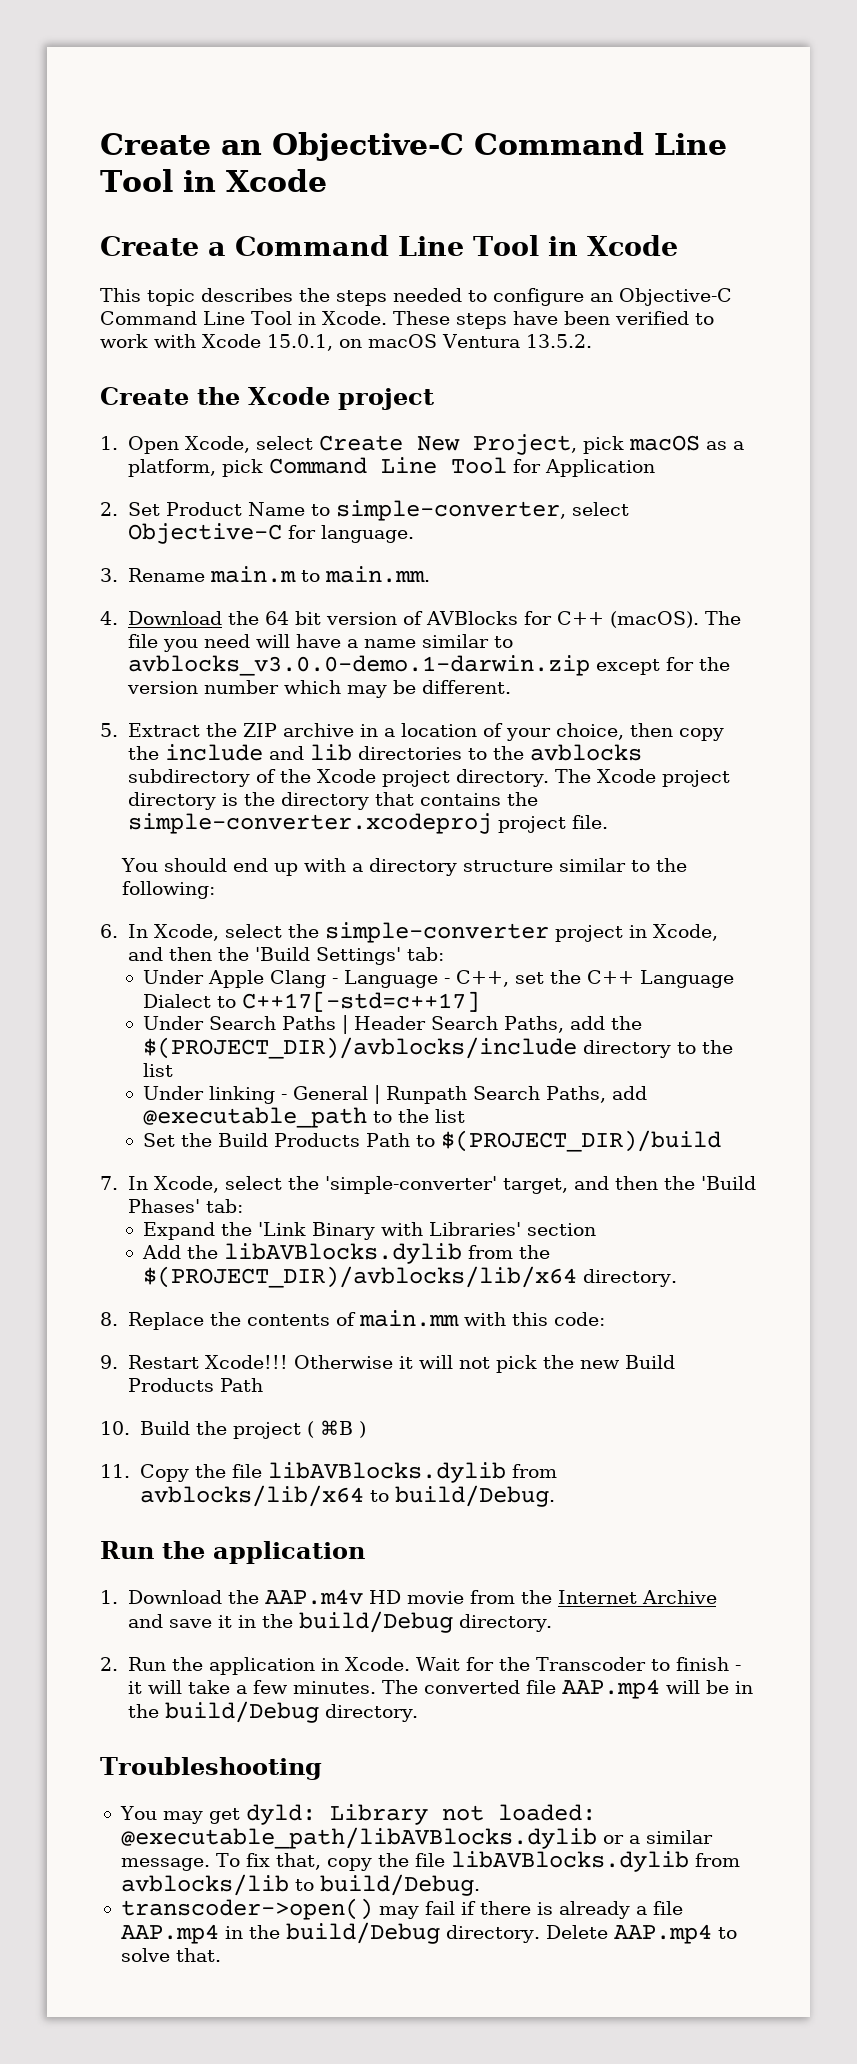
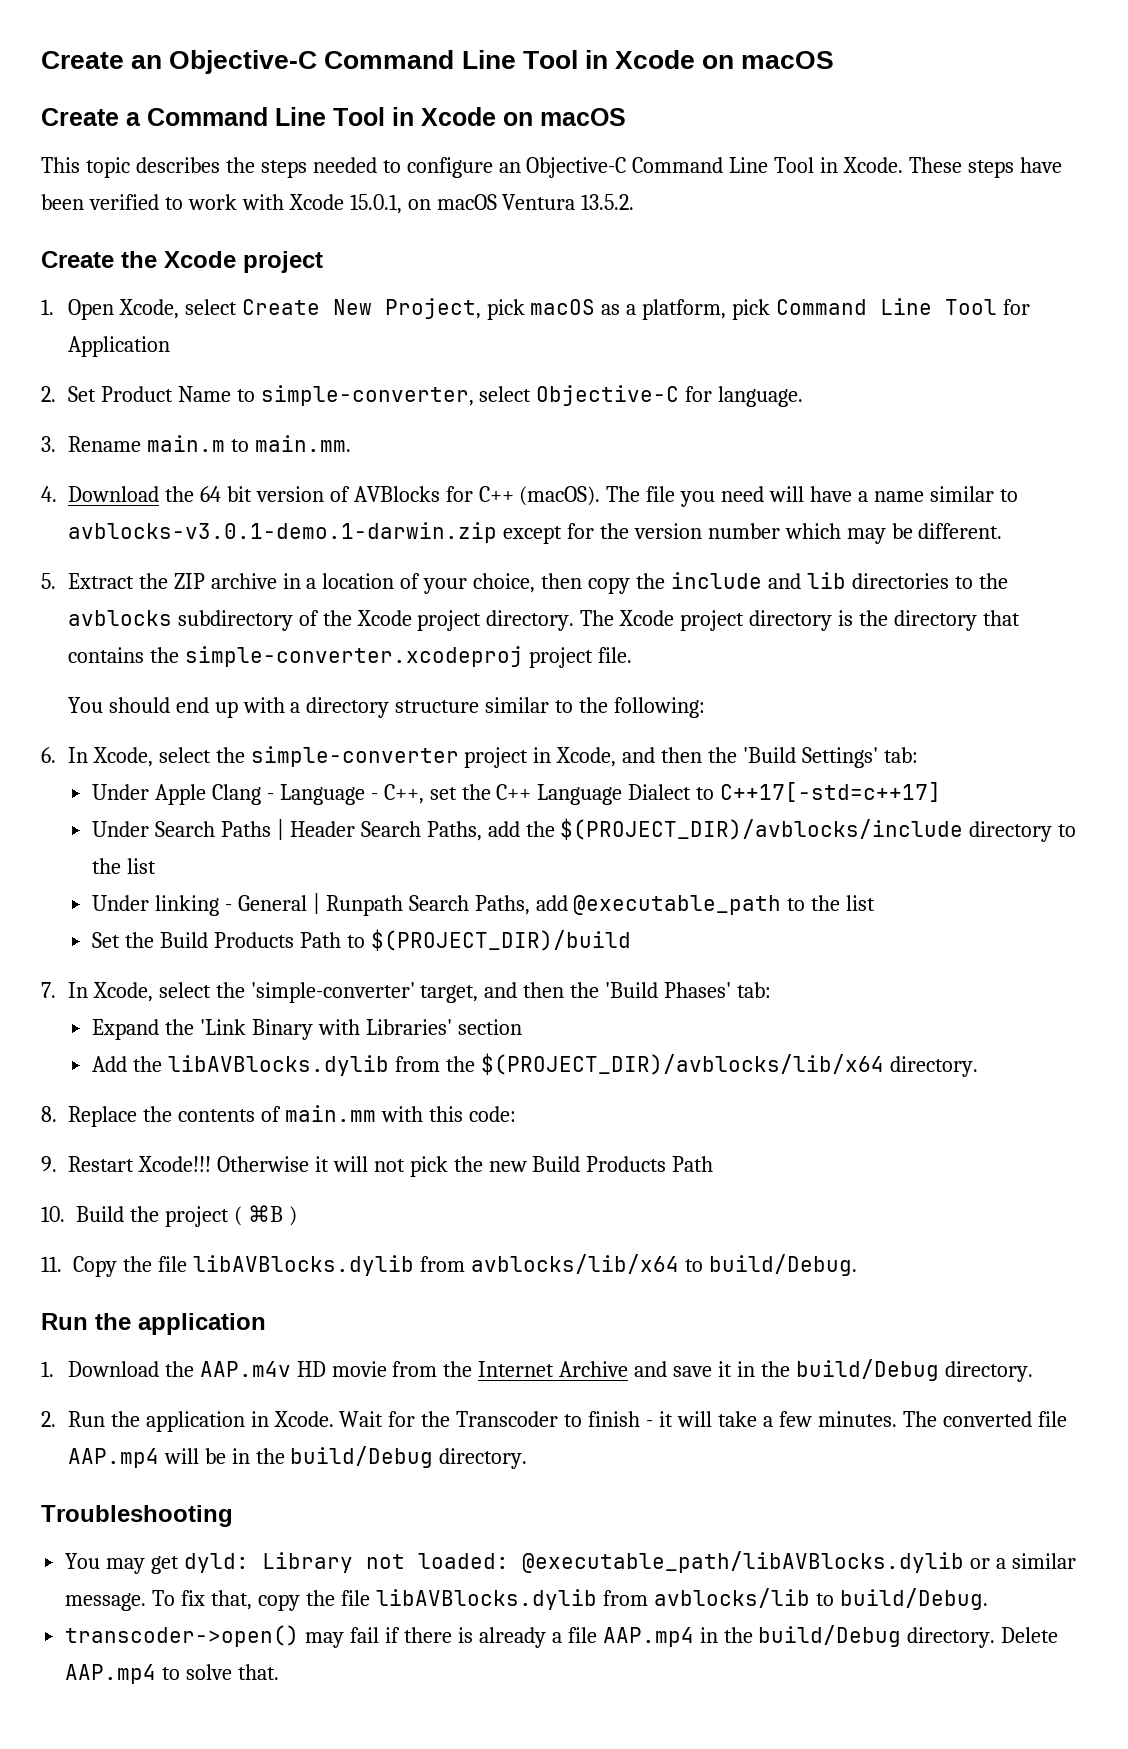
(327, 180) none -> [702,51,835,69] on macOS
(678, 245) none -> [503,108,626,126] on macOS
[127,655,590,676] avblocks_v3.0.0-demo.1-darwin.zip -> [68,522,497,543] avblocks-v3.0.1-demo.1-darwin.zip

